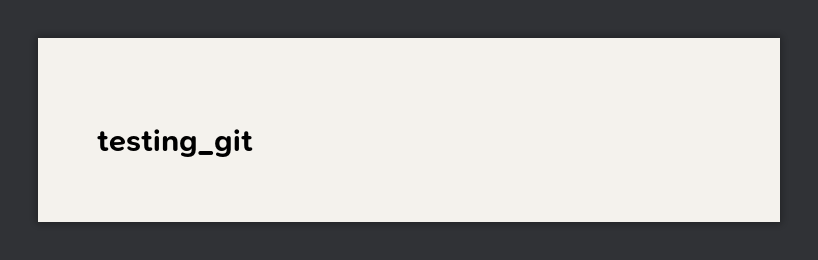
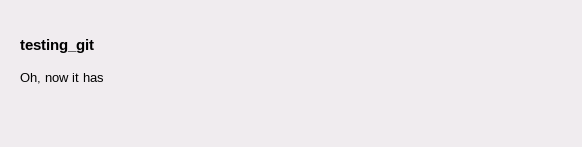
(253, 143) none -> [20,73,104,84] // Oh, now it has

